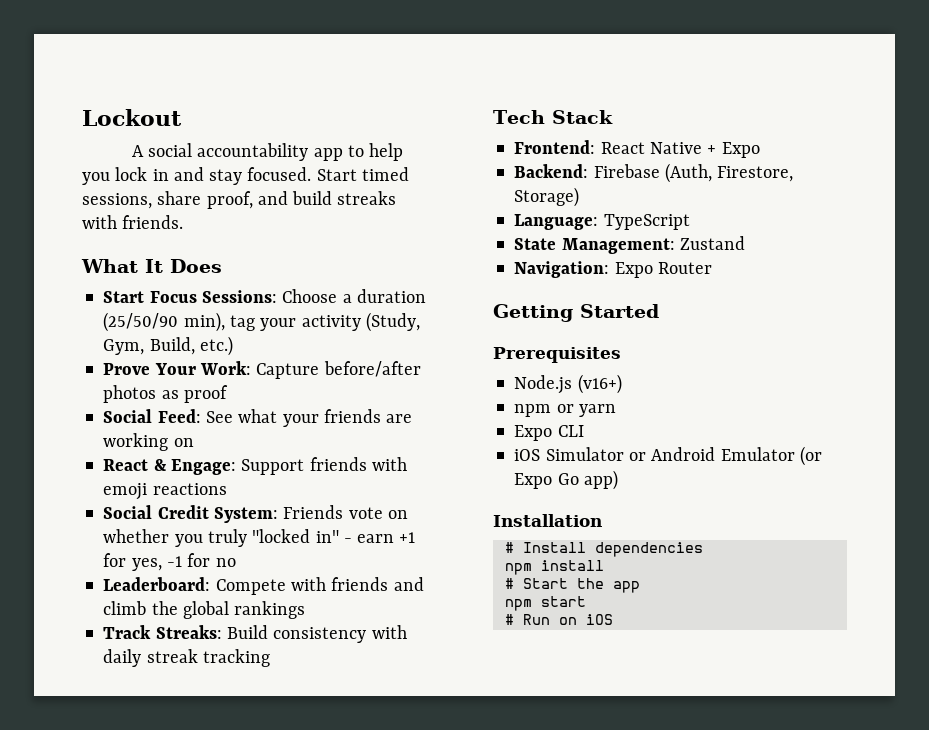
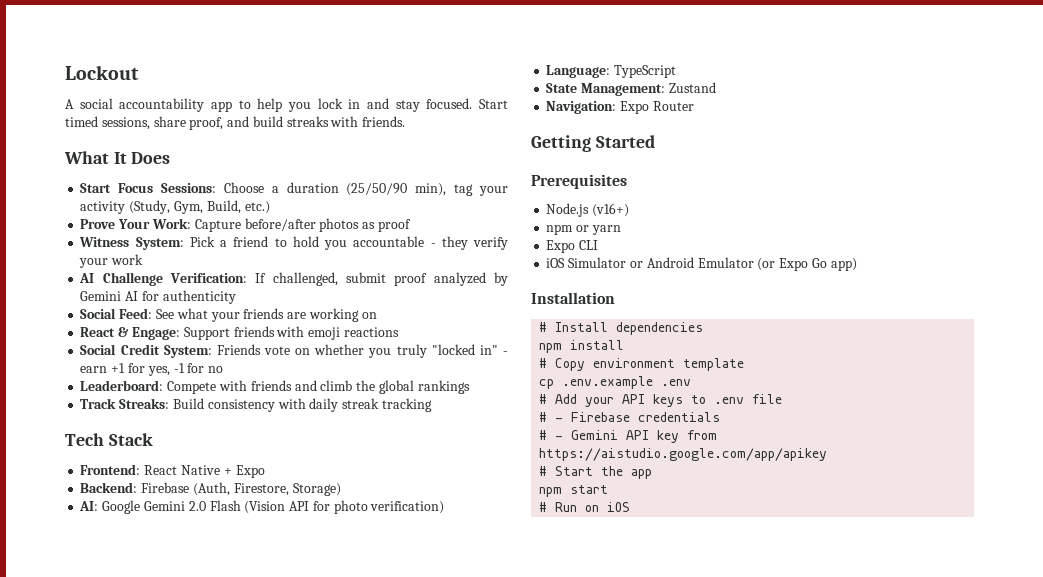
(228, 394) none -> [79,236,509,250] [79,254,144,268] [79,272,508,286] [80,290,236,304] // Witness System: Pick a friend to hold you accountable - they verify your work // AI Challenge Verification: If challenged, submit proof analyzed by Gemini AI for authenticity
(580, 197) none -> [79,500,445,514] // AI: Google Gemini 2.0 Flash (Vision API for photo verification)
(604, 565) none -> [539,358,745,371] [539,376,692,389] [539,394,783,407] [539,412,721,422] [539,430,718,443] [539,448,828,461] // # Copy environment template // cp .env.example .env // # Add your API keys to .env file // # - Firebase credentials // # - Gemini API key from https://aistudio.google.com/app/apikey

